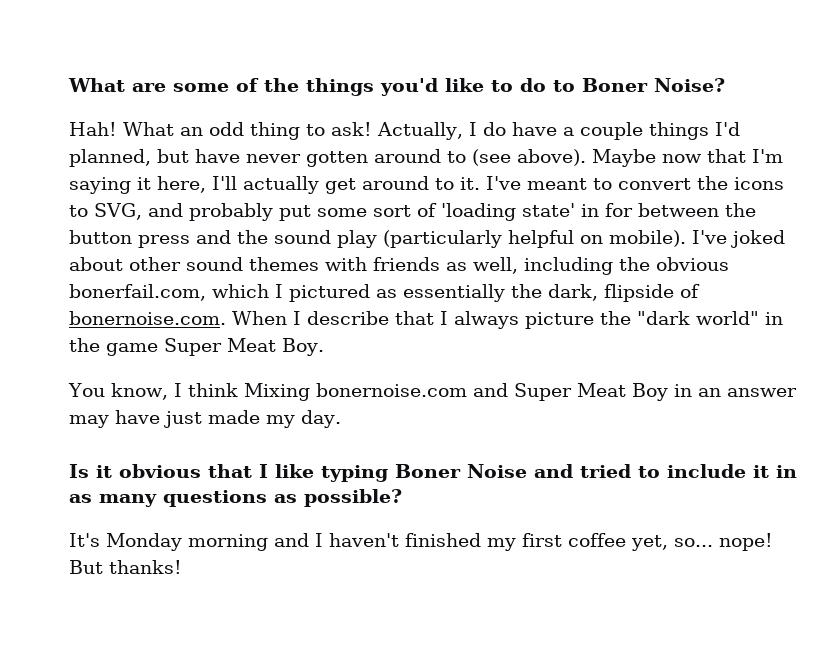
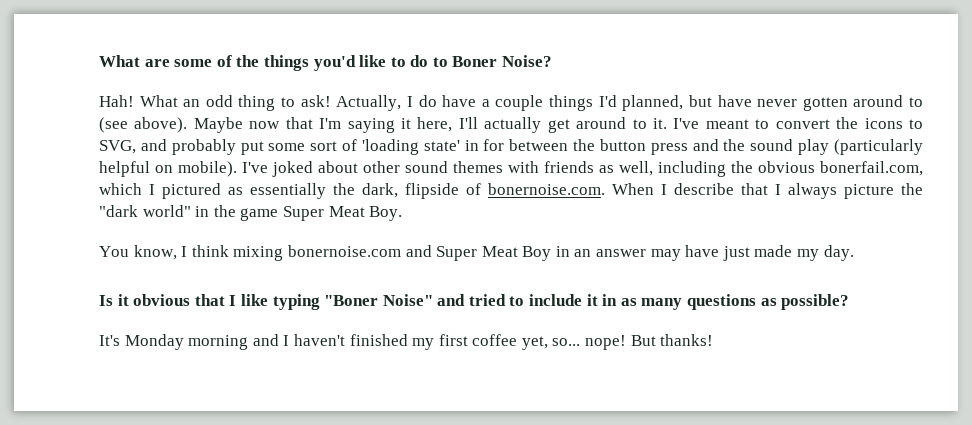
[243,383,310,401] Mixing -> [233,246,284,261] mixing
[395,464,527,478] Boner Noise -> [324,294,433,306] "Boner Noise"

